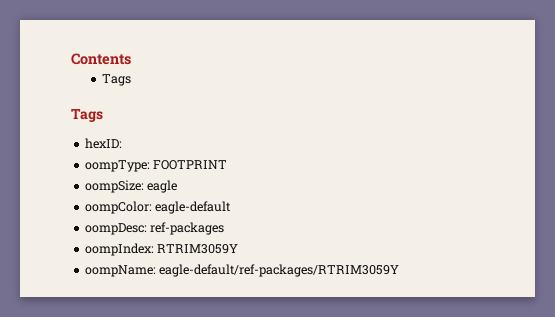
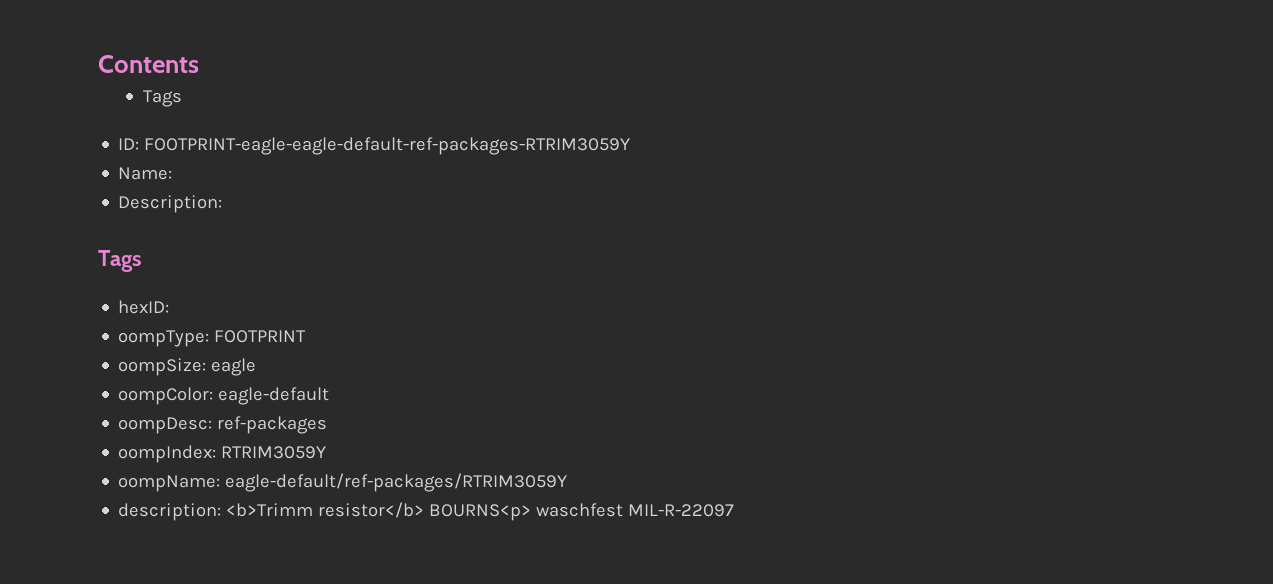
(131, 80) none -> [118,137,631,155] [118,167,173,180] [118,195,223,213] // ID: FOOTPRINT-eagle-eagle-default-ref-packages-RTRIM3059Y // Name: // Description:
(400, 270) none -> [118,502,735,521] // description: <b>Trimm resistor</b> BOURNS<p> waschfest MIL-R-22097

